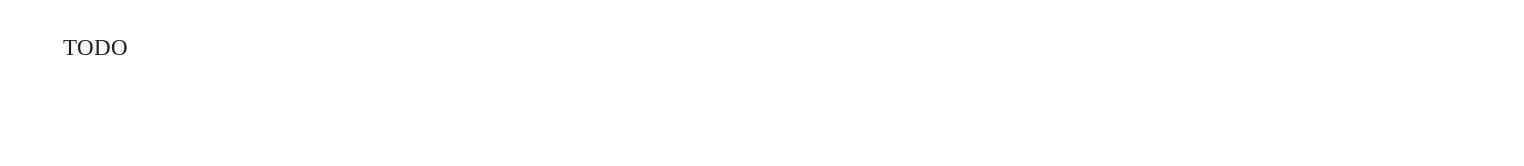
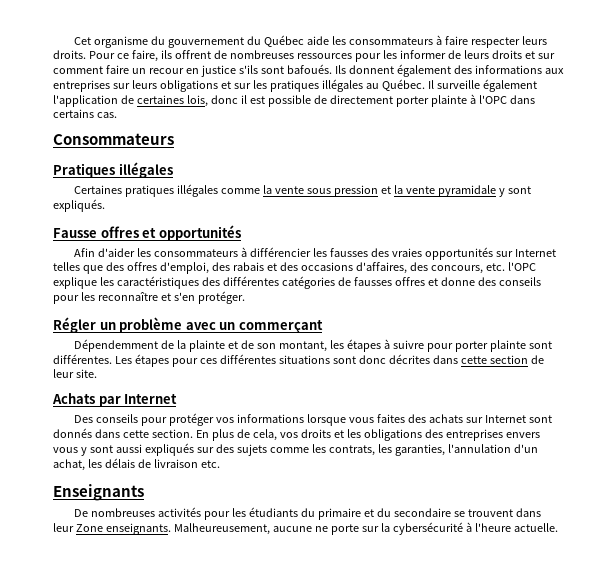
[63,40,128,55] TODO -> [74,35,548,48] [53,50,555,62] [53,64,564,77] [53,79,537,92] [53,94,535,107] [53,109,117,118] [53,133,174,145] [53,162,173,178] [74,184,532,197] [53,199,105,212] [53,225,241,241] [74,247,557,260] [53,262,536,274] [53,276,541,289] [53,291,245,304] [53,317,323,333] [74,339,552,352] [53,354,544,367] [53,369,97,378] [52,393,178,407] [74,413,553,426] [53,428,540,441] [53,443,538,456] [53,458,220,471] [53,484,144,501] [74,507,542,520] [53,522,558,535] Cet organisme du gouvernement du Québec aide les consommateurs à faire respecter leurs droits. Pour ce faire, ils offrent de nombreuses ressources pour les informer de leurs droits et sur comment faire un recour en justice s'ils sont bafoués. Ils donnent également des informations aux entreprises sur leurs obligations et sur les pratiques illégales au Québec. Il surveille également l'application de certaines lois, donc il est possible de directement porter plainte à l'OPC dans certains cas. // Consommateurs // Pratiques illégales // Certaines pratiques illégales comme la vente sous pression et la vente pyramidale y sont expliqués. // Fausse offres et opportunités // Afin d'aider les consommateurs à différencier les fausses des vraies opportunités sur Internet telles que des offres d'emploi, des rabais et des occasions d'affaires, des concours, etc. l'OPC explique les caractéristiques des différentes catégories de fausses offres et donne des conseils pour les reconnaître et s'en protéger. // Régler un problème avec un commerçant // Dépendemment de la plainte et de son montant, les étapes à suivre pour porter plainte sont différentes. Les étapes pour ces différentes situations sont donc décrites dans cette section de leur site. // Achats par Internet // Des conseils pour protéger vos informations lorsque vous faites des achats sur Internet sont donnés dans cette section. En plus de cela, vos droits et les obligations des entreprises envers vous y sont aussi expliqués sur des sujets comme les contrats, les garanties, l'annulation d'un achat, les délais de livraison etc. // Enseignants // De nombreuses activités pour les étudiants du primaire et du secondaire se trouvent dans leur Zone enseignants. Malheureusement, aucune ne porte sur la cybersécurité à l'heure actuelle.

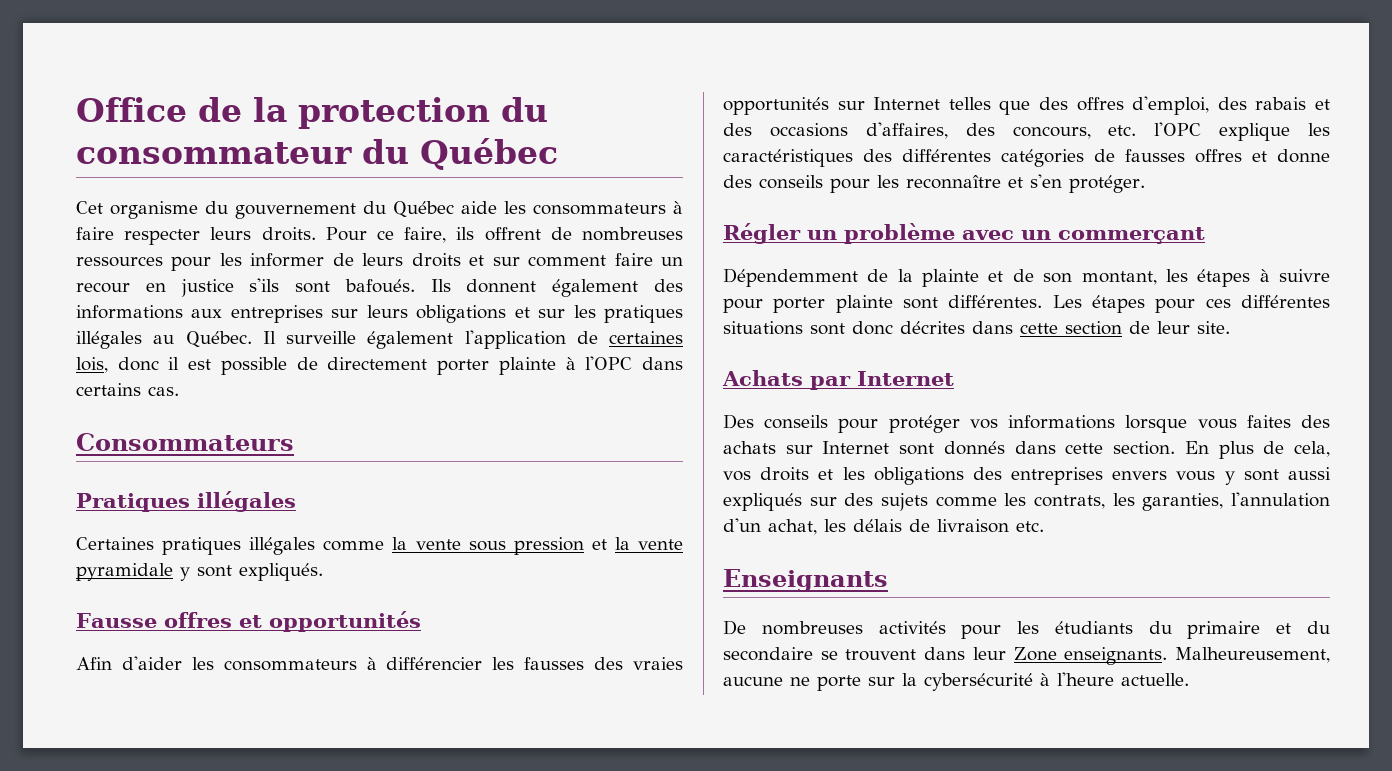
(74, 41) none -> [76,97,548,129] [76,138,558,170] Office de la protection du consommateur du Québec //

